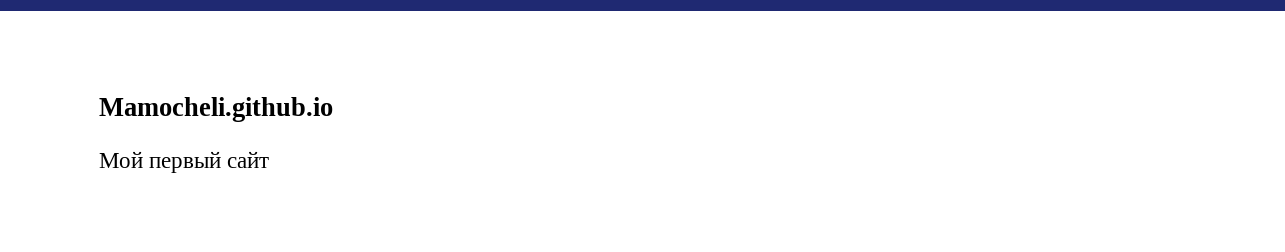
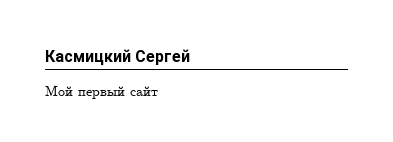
[99,97,333,122] Mamocheli.github.io -> [45,49,191,66] Касмицкий Сергей

